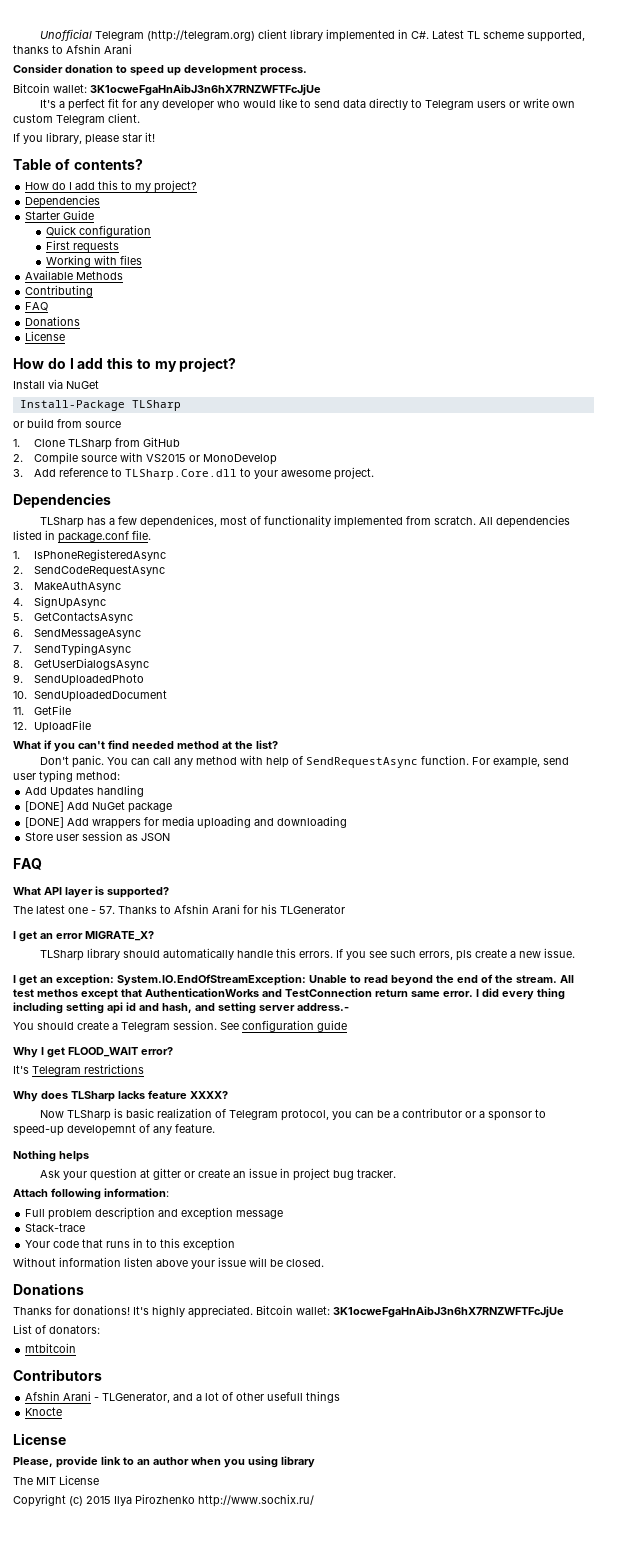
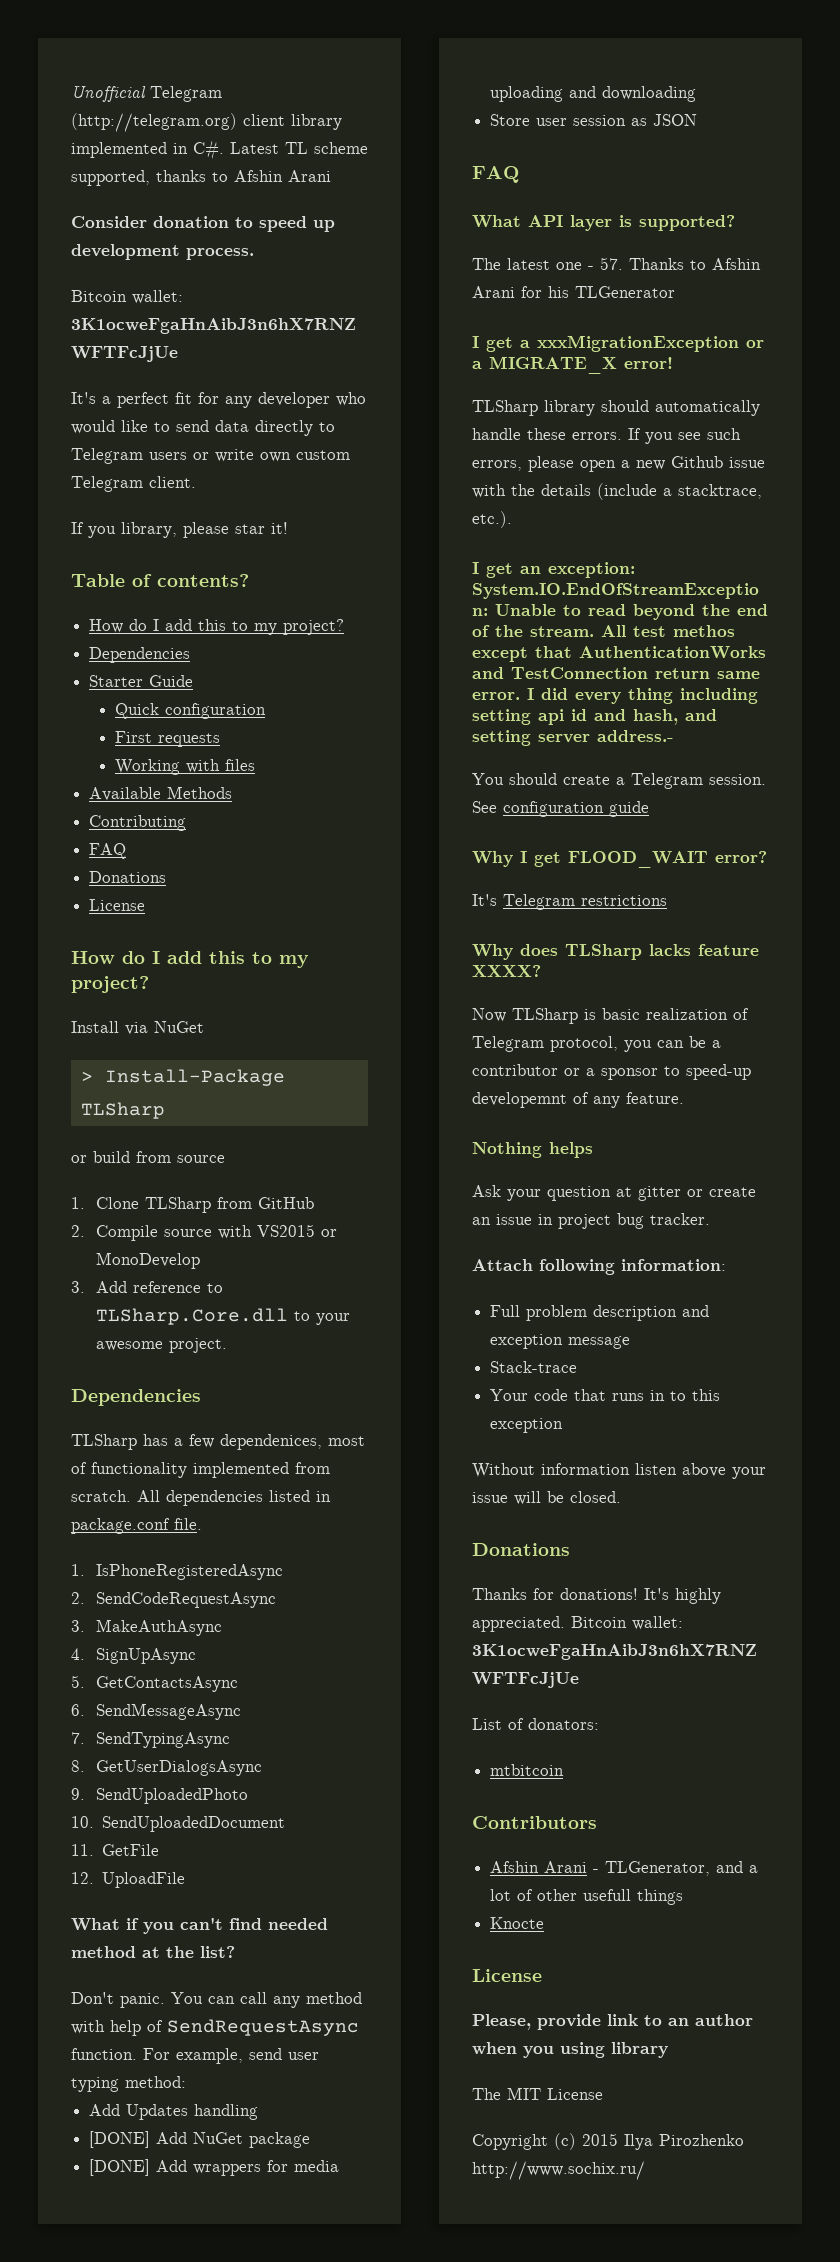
(99, 384) none -> [80,1071,93,1082] >
[40,931,154,941] an error MIGRATE_X? -> [520,335,764,352] [472,356,673,374] a xxxMigrationException or a MIGRATE_X error!
[276,948,297,958] this -> [527,428,566,440] these
[456,948,576,961] pls create a new issue. -> [528,456,765,472] [472,483,762,500] [472,511,512,528] please open a new Github issue with the details (include a stacktrace, etc.).

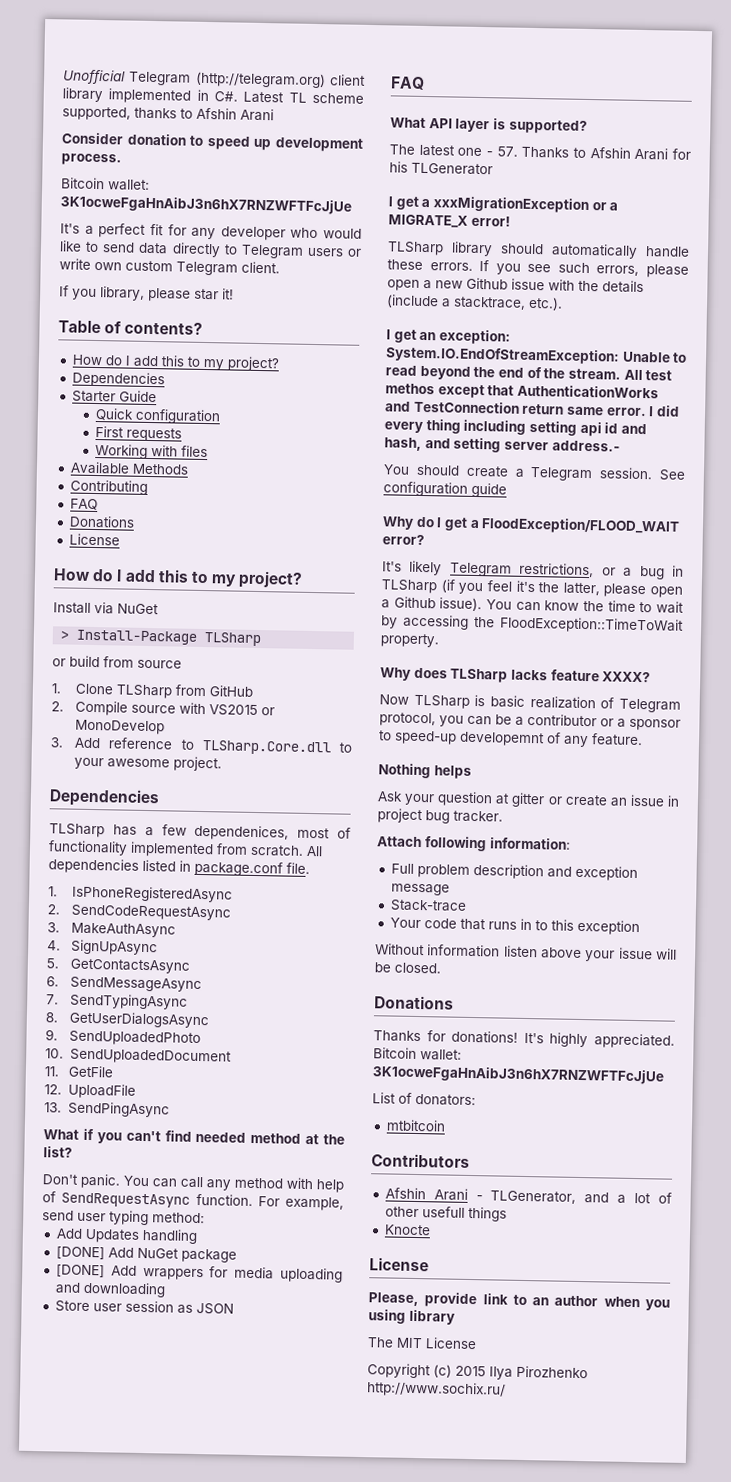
(186, 1880) none -> [44,1101,171,1118] // 13. SendPingAsync
[520,851,708,868] I get FLOOD_WAIT -> [415,516,681,535] do I get a FloodException/FLOOD_WAIT
[503,894,667,910] Telegram restrictions -> [409,560,684,580] [381,579,683,598] [381,596,684,614] [381,614,684,634] [380,633,439,648] likely Telegram restrictions, or a bug in TLSharp (if you feel it's the latter, please open a Github issue). You can know the time to wait by accessing the FloodException::TimeToWait property.

